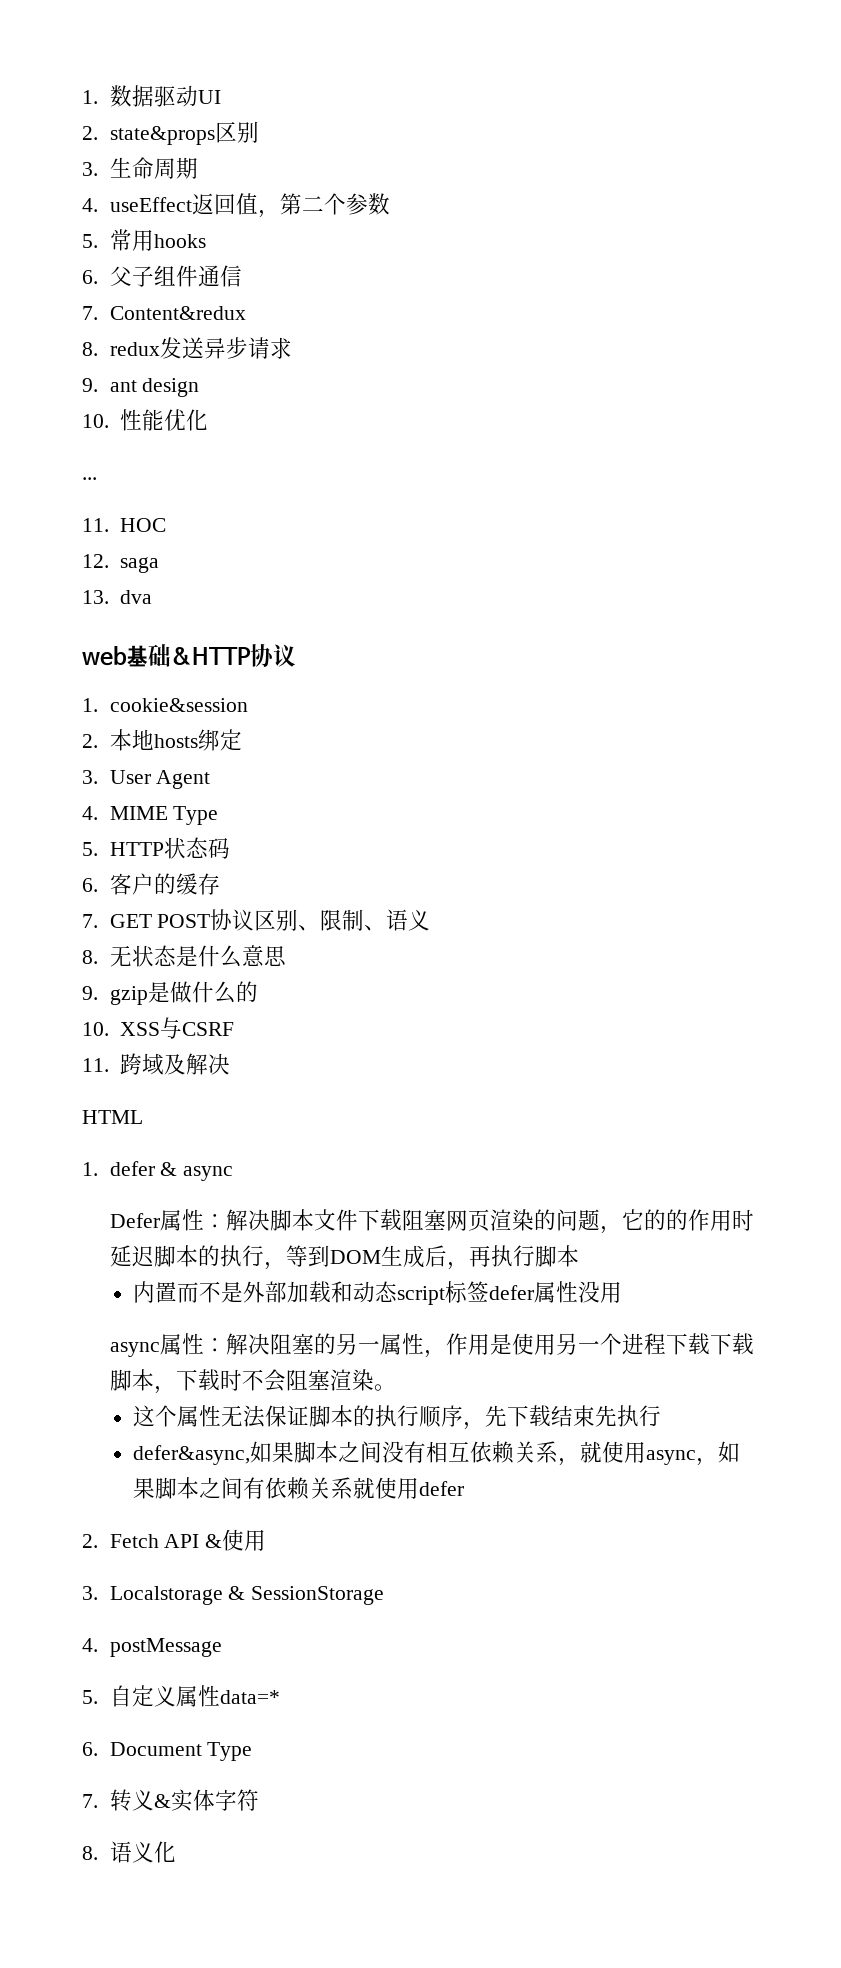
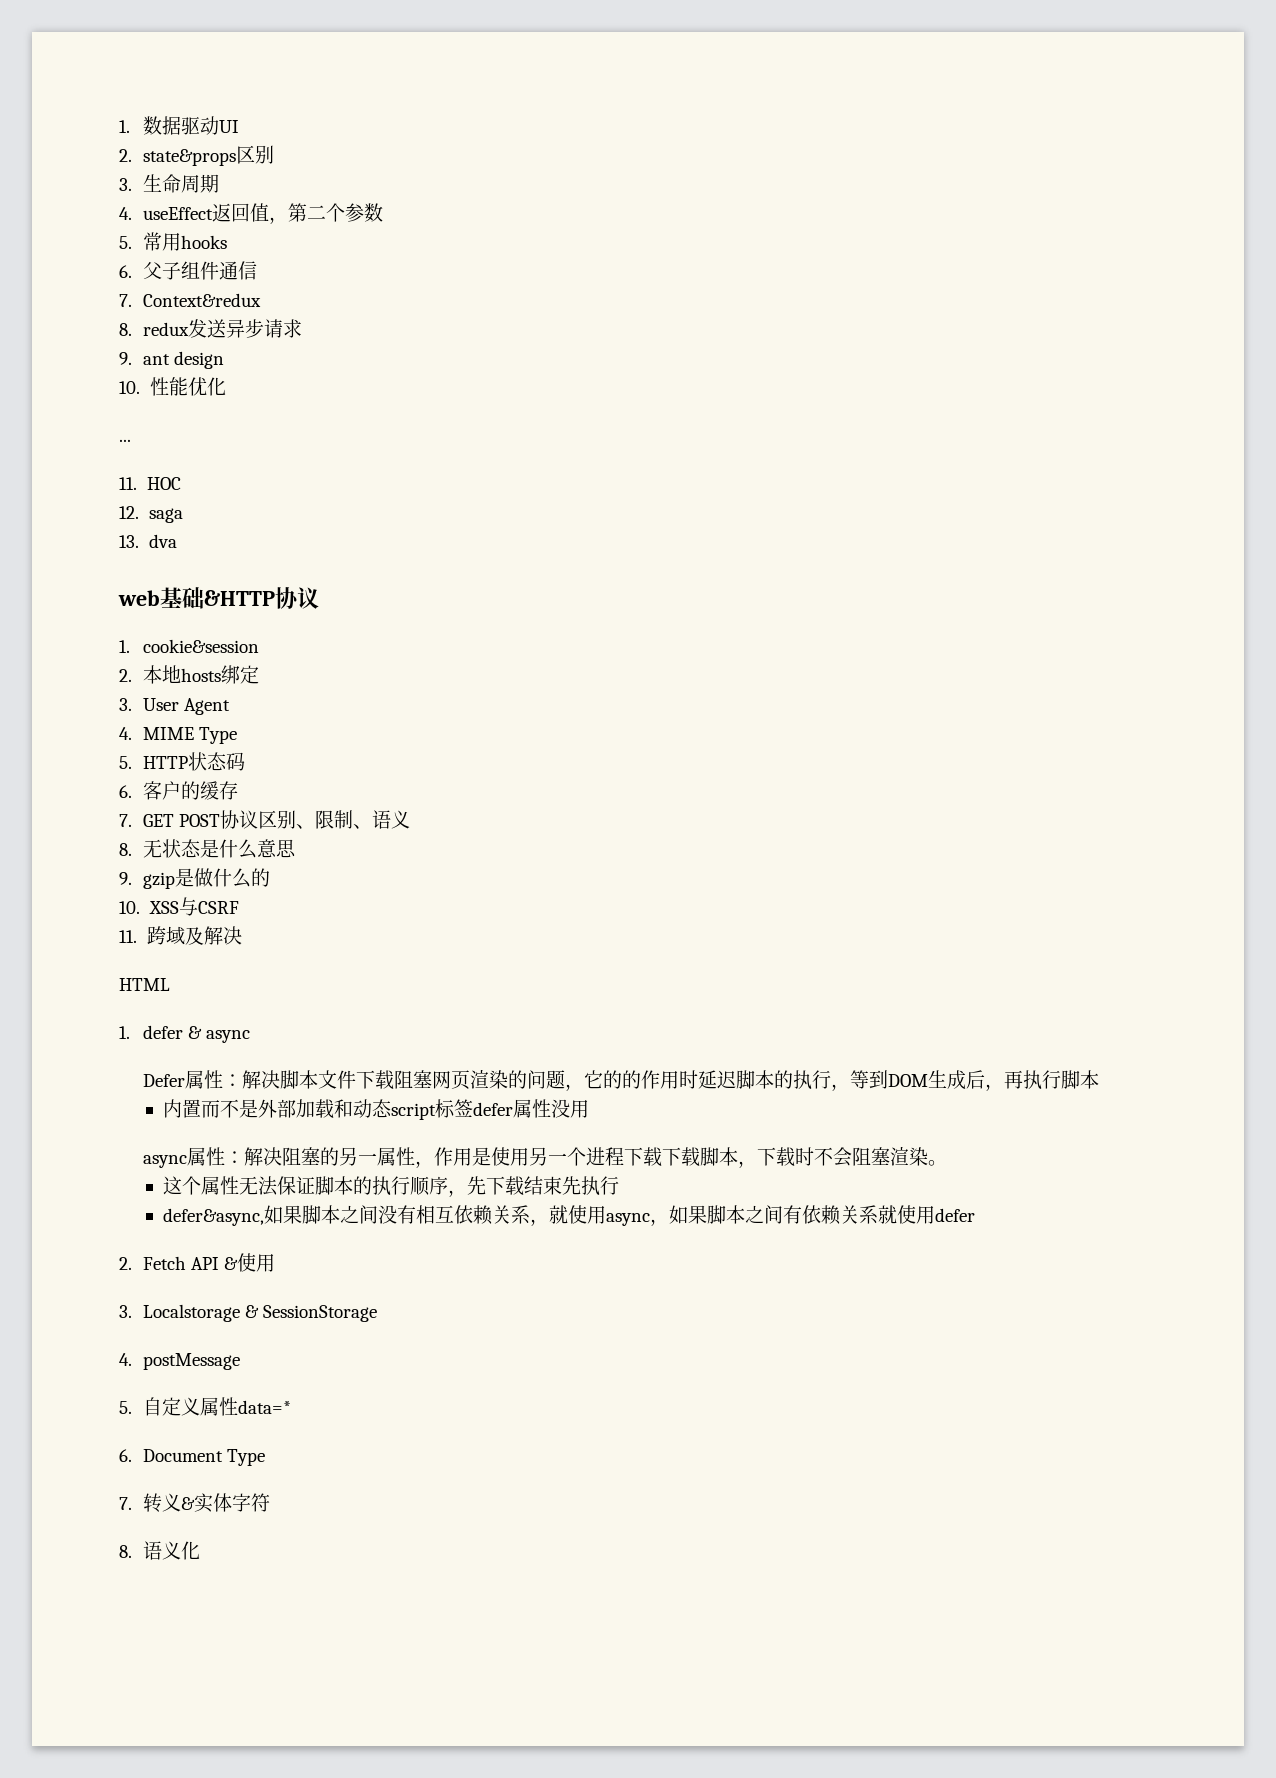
[109,306,246,320] Content&redux -> [142,293,261,307] Context&redux

